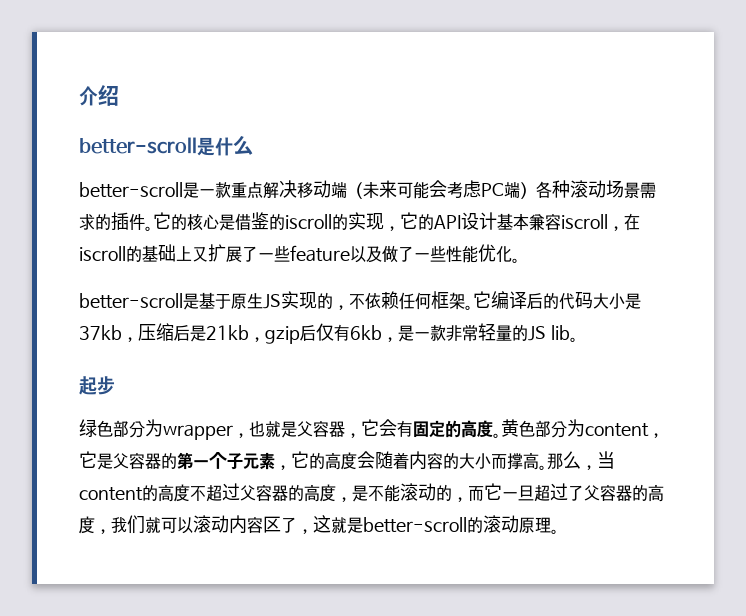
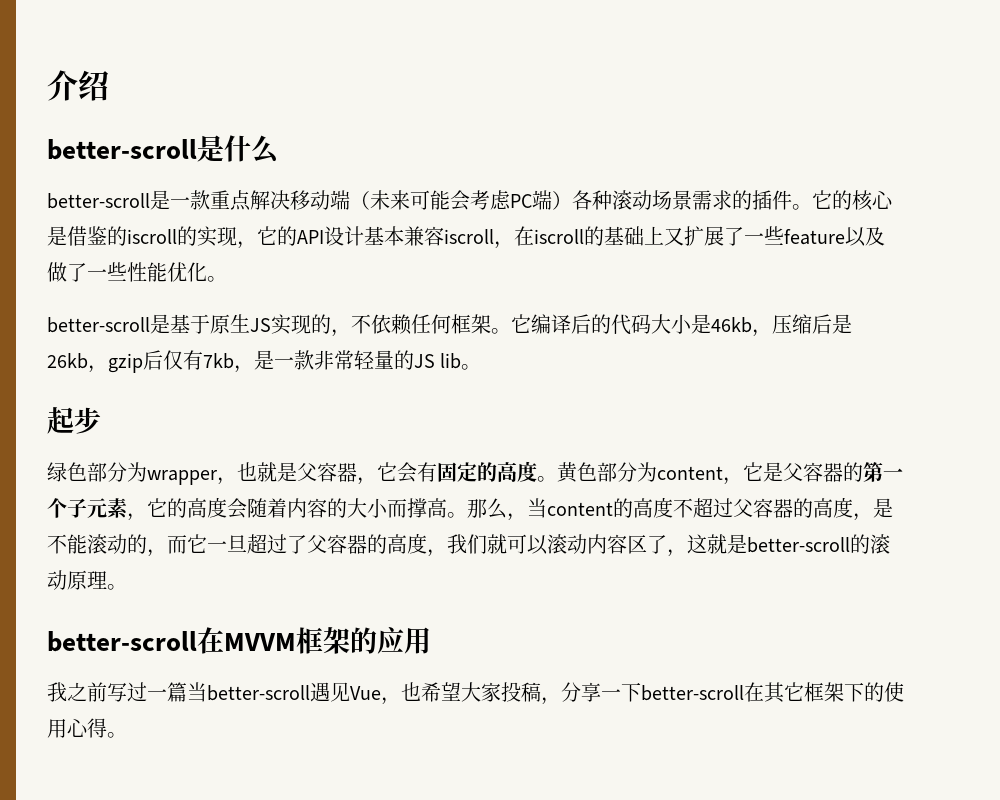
[79,325,122,340] 37kb -> [711,317,752,333] 46kb
[206,325,249,340] 21kb -> [47,353,88,369] 26kb
[350,325,382,340] 6kb -> [203,353,234,369] 7kb
(559, 531) none -> [47,627,431,654] [47,682,904,705] [47,718,127,738] // better-scroll在MVVM框架的应用 // 我之前写过一篇当better-scroll遇见Vue，也希望大家投稿，分享一下better-scroll在其它框架下的使用心得。

